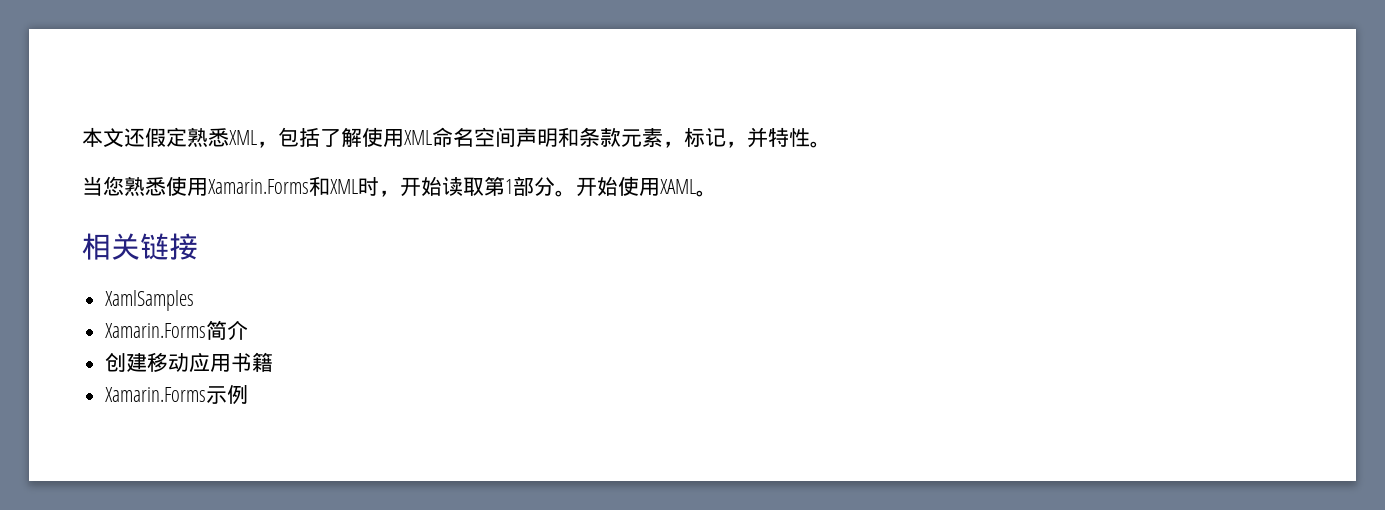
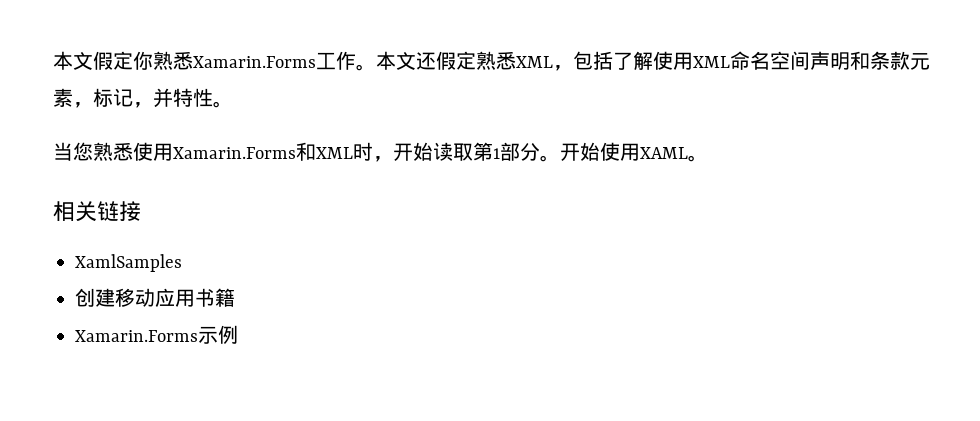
[82,127,124,148] 本文 -> [53,51,416,71] 本文假定你熟悉Xamarin.Forms工作。本文
[105,320,249,340] // Xamarin.Forms简介 -> (182, 263) none

